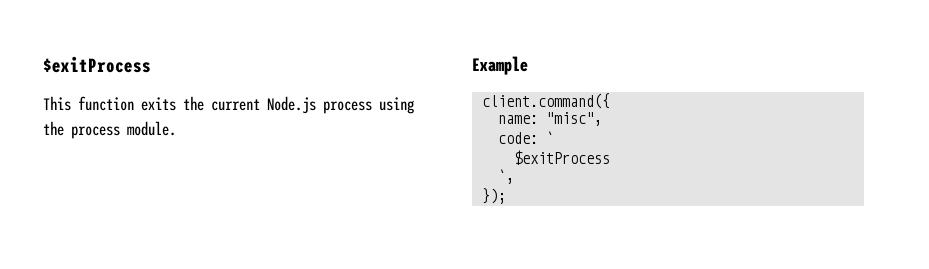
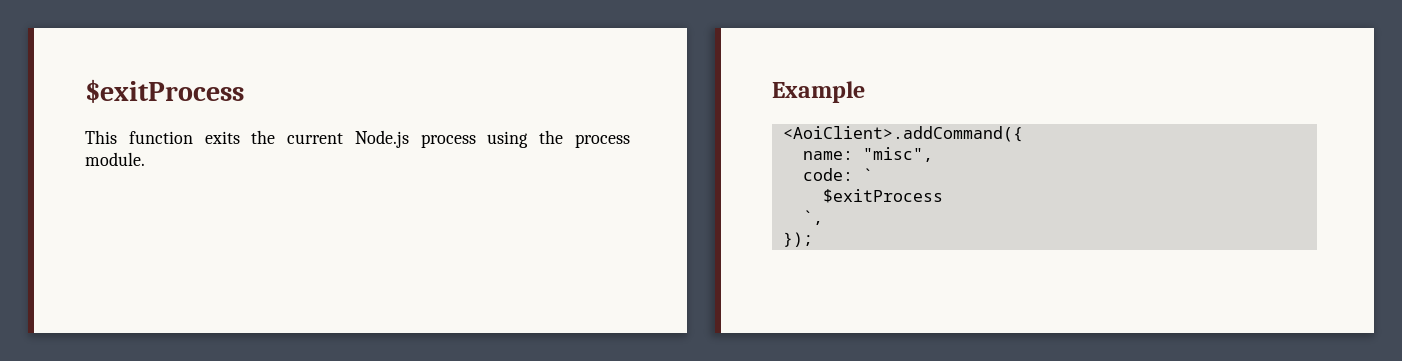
[481,93,610,109] client.command({ -> [782,126,1023,142] <AoiClient>.addCommand({

